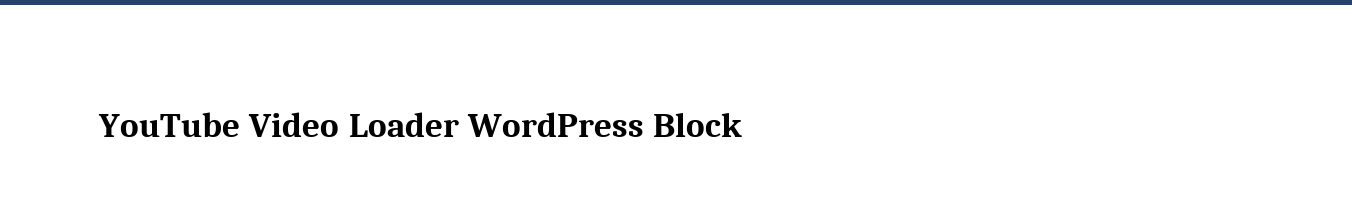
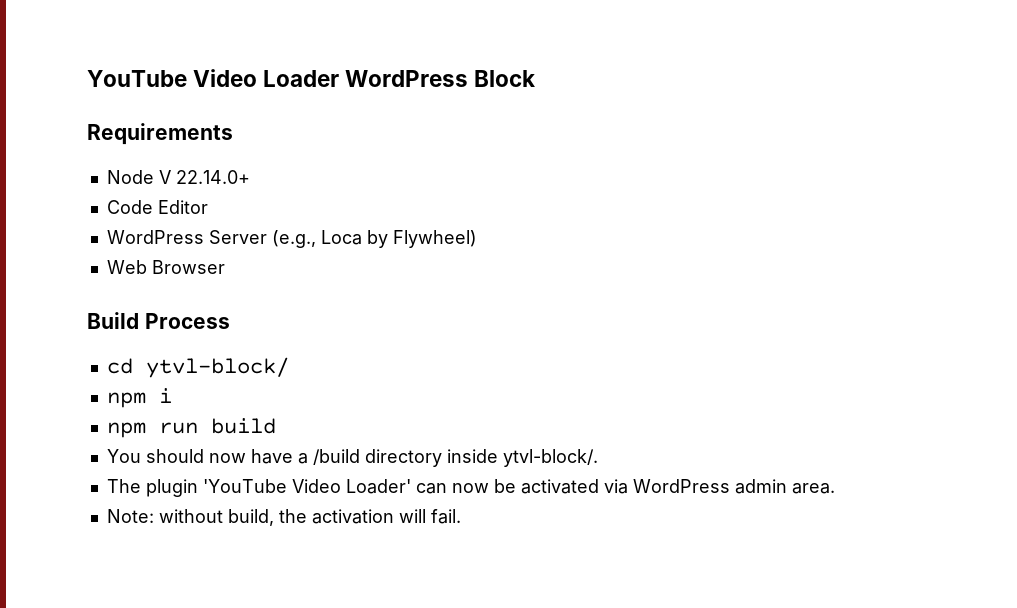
(743, 124) none -> [87,123,233,145] [106,170,250,184] [106,200,208,214] [106,230,477,248] [106,260,225,274] [87,312,230,329] [106,357,289,378] [106,388,172,408] [106,418,276,438] [106,449,598,467] [106,479,835,497] [106,509,461,526] // Requirements // Node V 22.14.0+ // Code Editor // WordPress Server (e.g., Loca by Flywheel) // Web Browser // Build Process // cd ytvl-block/ // npm i // npm run build // You should now have a /build directory inside ytvl-block/. // The plugin 'YouTube Video Loader' can now be activated via WordPress admin area. // Note: without build, the activation will fail.

